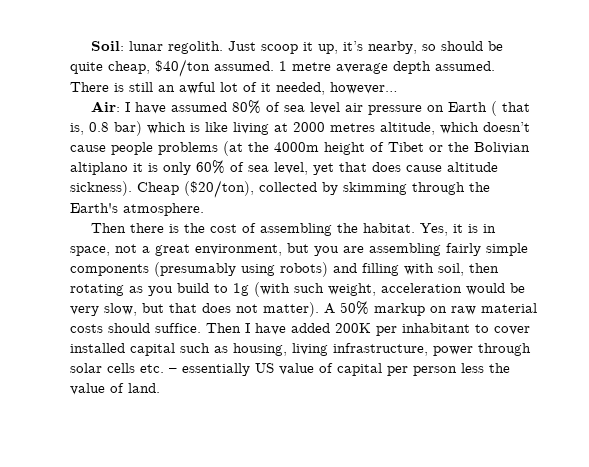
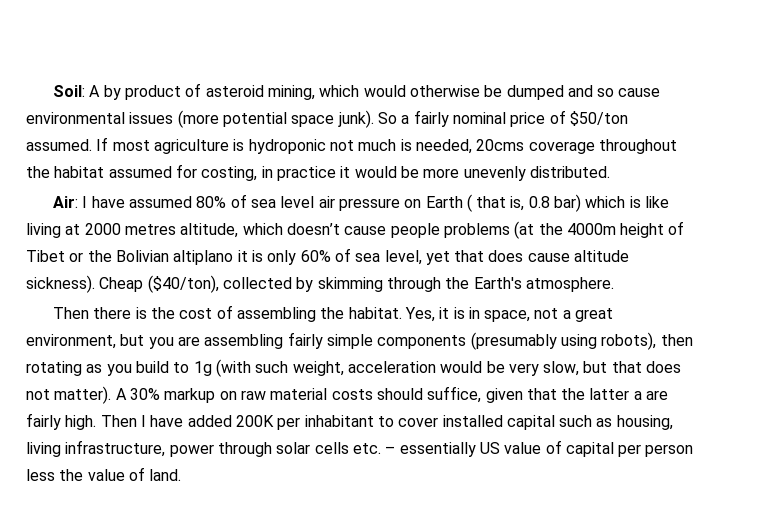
[129,41,504,54] [70,59,495,77] [70,82,398,95] lunar regolith. Just scoop it up, it’s nearby, so should be quite cheap, $40/ton assumed. 1 metre average depth assumed. There is still an awful lot of it needed, however… -> [89,83,661,100] [26,110,628,128] [26,137,677,154] [26,164,610,181] A by product of asteroid mining, which would otherwise be dumped and so cause environmental issues (more potential space junk). So a fairly nominal price of $50/ton assumed. If most agriculture is hydroponic not much is needed, 20cms coverage throughout the habitat assumed for costing, in practice it would be more unevenly distributed.
[184,180,254,198] ($20/ton), -> [147,275,219,293] ($40/ton),
[280,262,464,277] robots) and filling with soil, -> [601,332,657,350] robots),
[340,301,369,315] 50% -> [129,388,160,400] 30%
[155,323,201,333] suffice. -> [427,386,669,403] [26,413,97,430] suffice, given that the latter a are fairly high.

